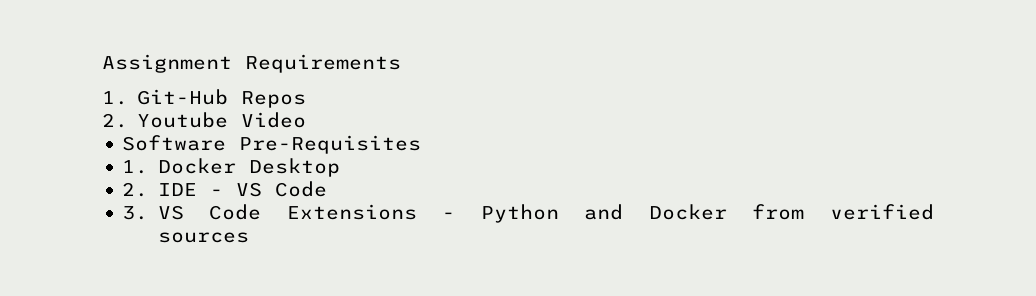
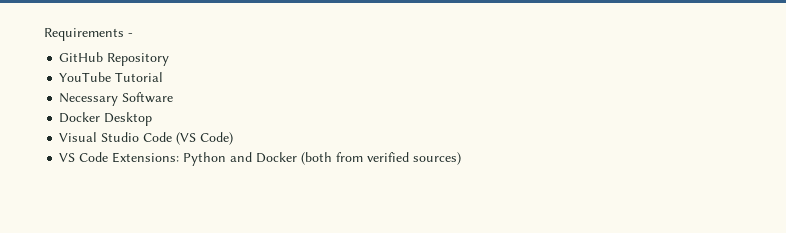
[102,54,232,73] Assignment -> (44, 34) none
[102,89,307,108] [102,112,307,128] // 1. Git-Hub Repos // 2. Youtube Video // -> [128,33,133,37] [59,52,170,66] [59,72,164,82] [59,93,119,106] - // GitHub Repository // YouTube Tutorial // Necessary
[239,135,422,154] [122,160,149,174] Pre-Requisites // 1. -> (174, 97) //
[122,181,327,197] [122,204,456,220] 2. IDE - VS Code // 3. VS Code Extensions - -> [59,132,234,145] [59,152,180,163] Visual Studio Code (VS Code) // VS Code Extensions:
(727, 212) none -> [301,152,333,165] (both
[157,232,249,243] sources -> [413,152,462,165] sources)

